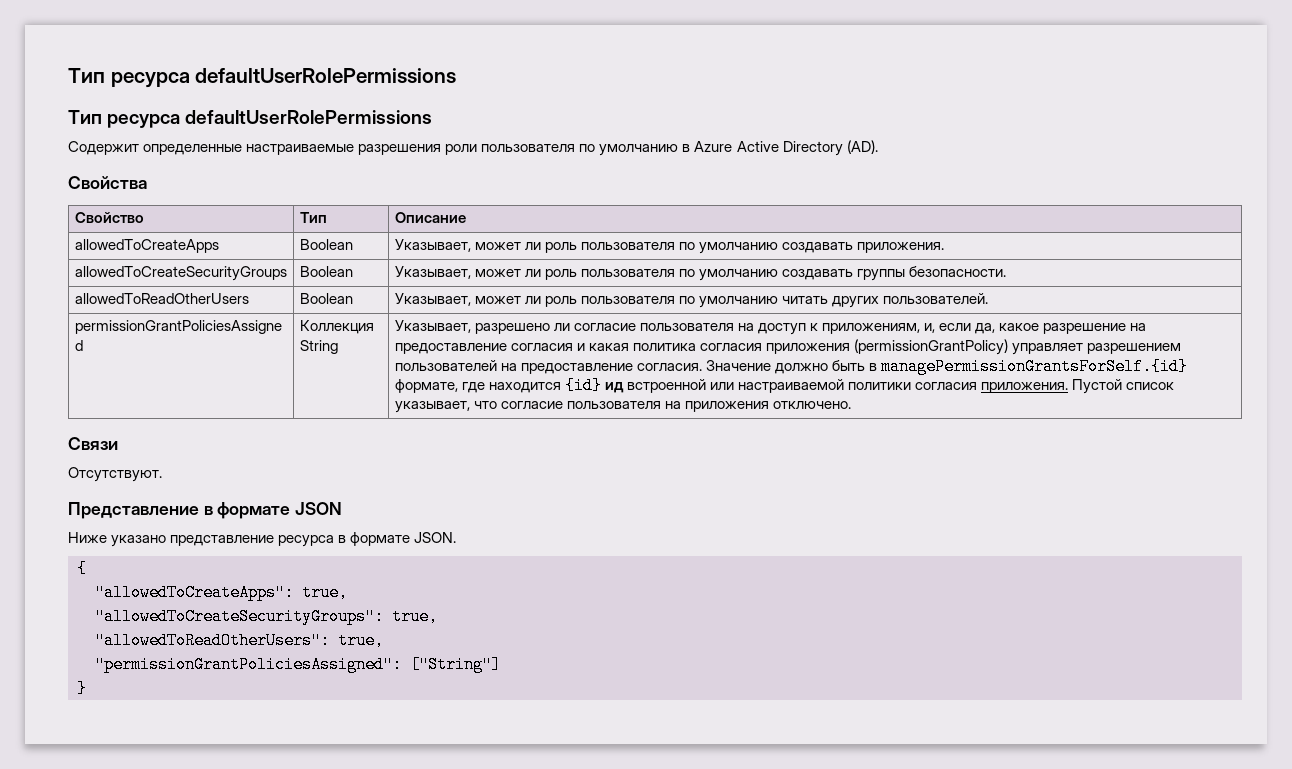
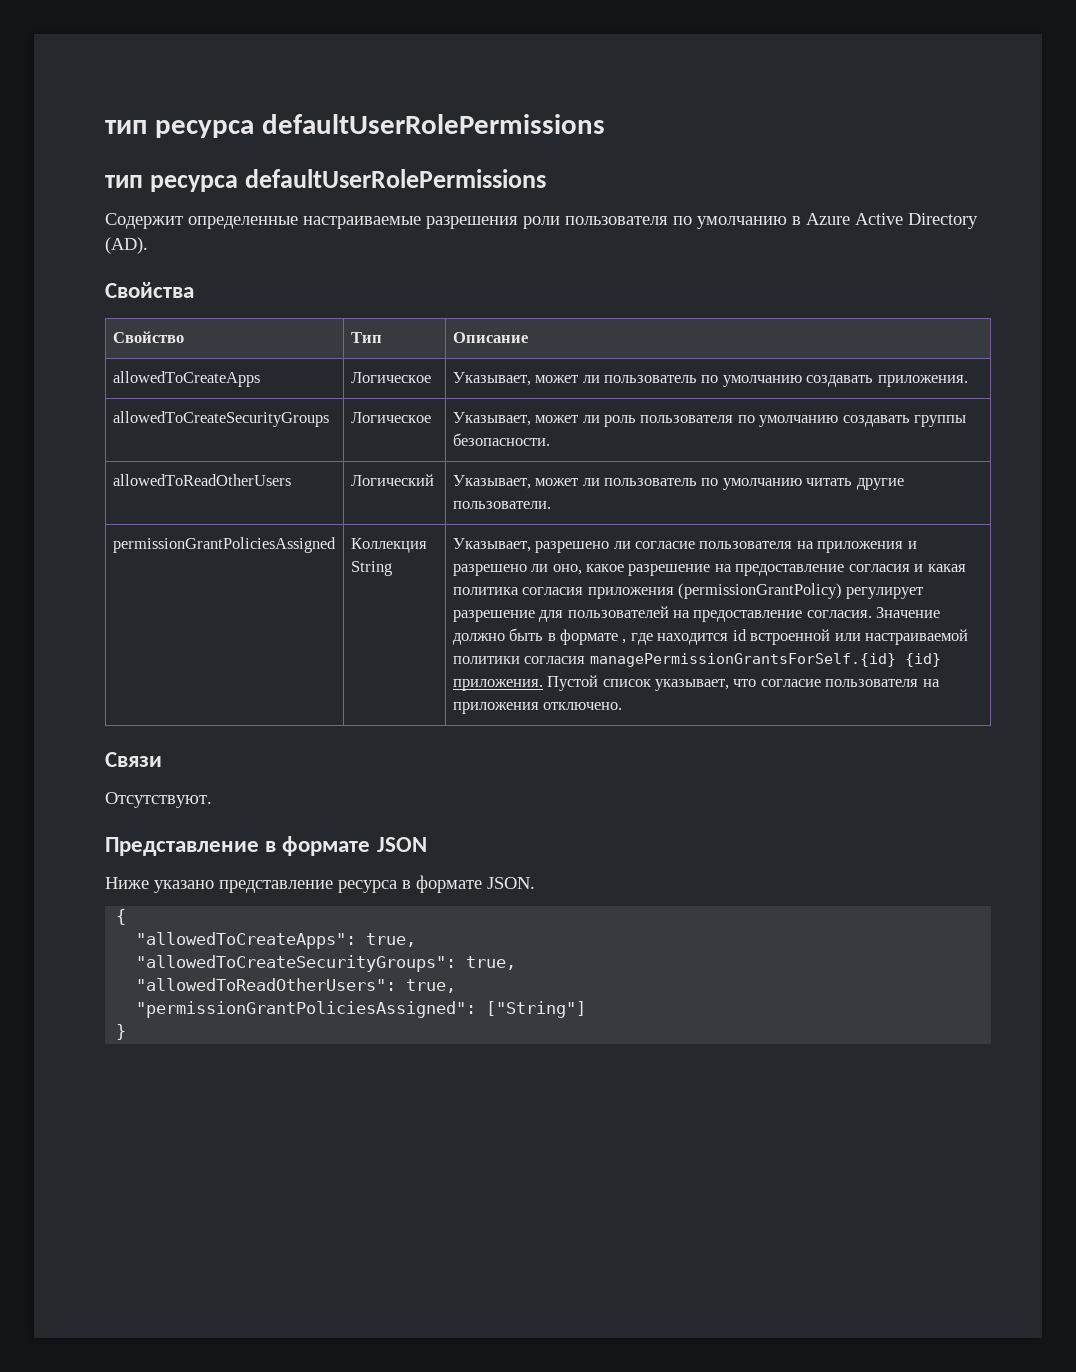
[68,68,457,88] [68,110,102,124] Тип ресурса defaultUserRolePermissions // Тип -> [105,114,605,138] [105,175,143,188] тип ресурса defaultUserRolePermissions // тип
[299,239,353,250] [394,239,675,253] Boolean | Указывает, может ли роль пользователя -> [350,372,431,383] [452,372,698,386] Логическое | Указывает, может ли пользователь
[299,266,353,277] Boolean -> [350,412,431,423] Логическое
[299,293,353,304] [394,293,675,307] Boolean | Указывает, может ли роль пользователя -> [350,474,434,486] [452,475,698,489] Логический | Указывает, может ли пользователь
[832,293,989,308] других пользователей. -> [856,478,904,490] [452,501,551,509] другие пользователи.
[757,323,996,335] доступ к приложениям, и, если да, -> [817,541,917,553] [452,564,582,576] приложения и разрешено ли оно,
[1012,343,1182,355] управляет разрешением -> [846,587,924,599] [452,610,564,622] регулирует разрешение для
[881,358,1189,375] [394,377,624,394] managePermissionGrantsForSelf.{id} формате, где находится {id} ид -> [560,629,747,645] формате , где находится id
(978, 386) none -> [589,653,941,667] managePermissionGrantsForSelf.{id} {id}

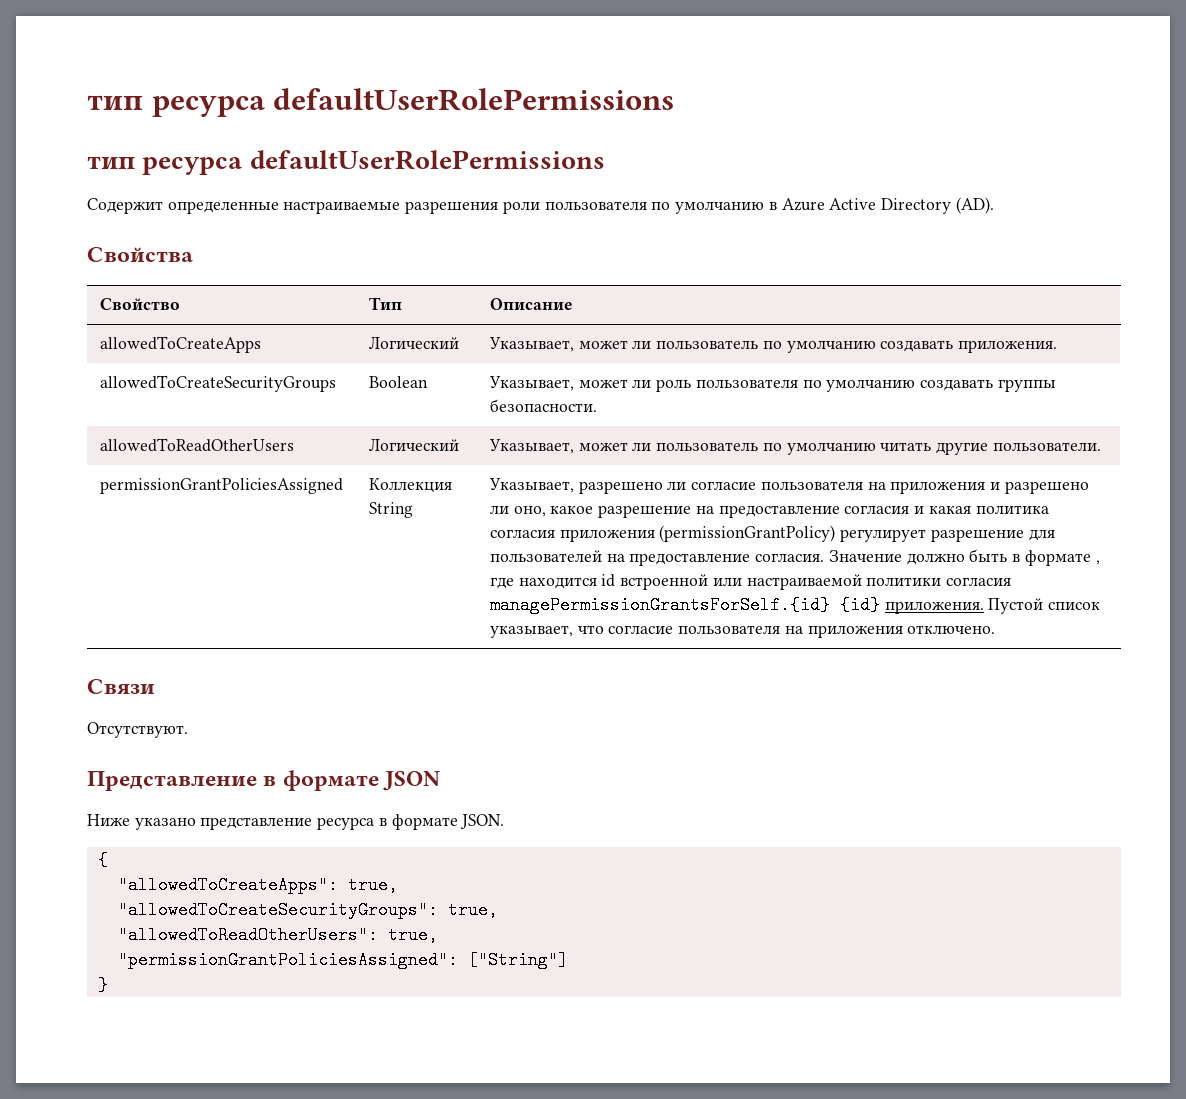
[350,372,431,383] Логическое -> [368,336,459,349] Логический
[350,412,431,423] Логическое -> [368,376,428,388] Boolean

